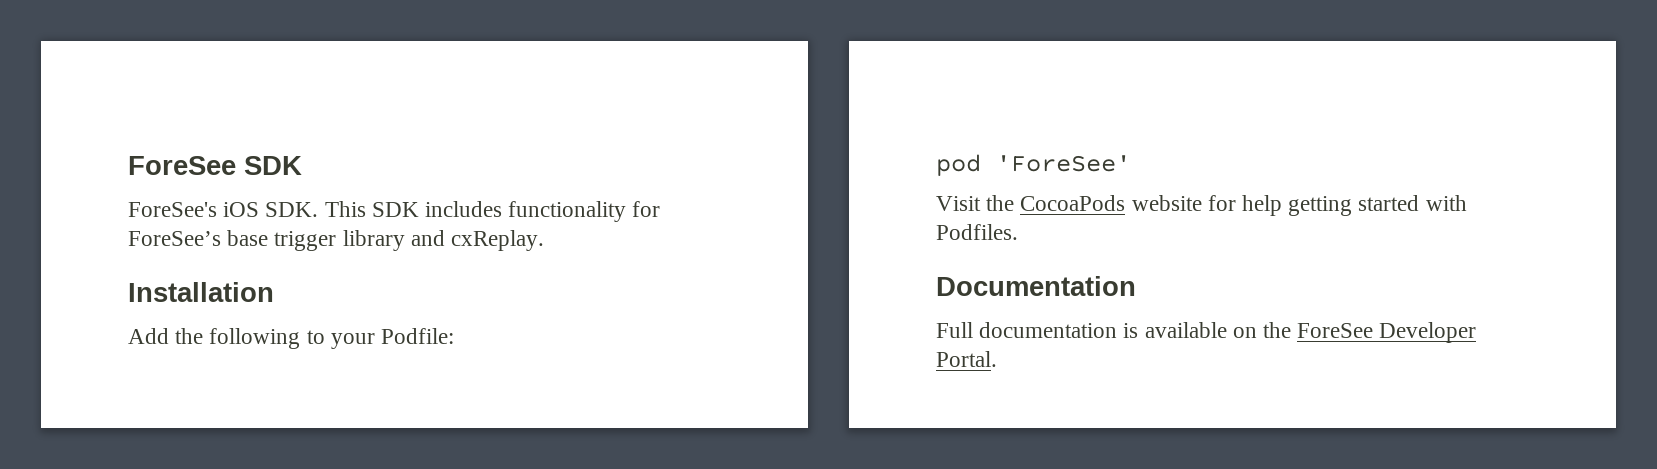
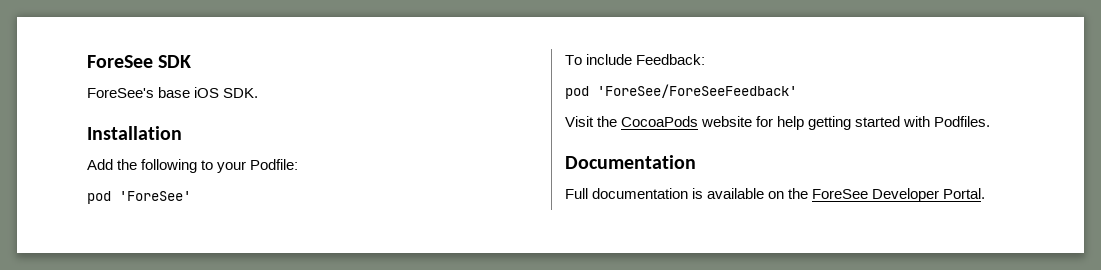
(217, 209) none -> [158,87,191,98] base
[324,201,661,222] [128,230,545,251] This SDK includes functionality for ForeSee’s base trigger library and cxReplay. -> (259, 93) none
(1131, 163) none -> [565,54,706,65] [565,84,797,99] // To include Feedback: // pod 'ForeSee/ForeSeeFeedback'

